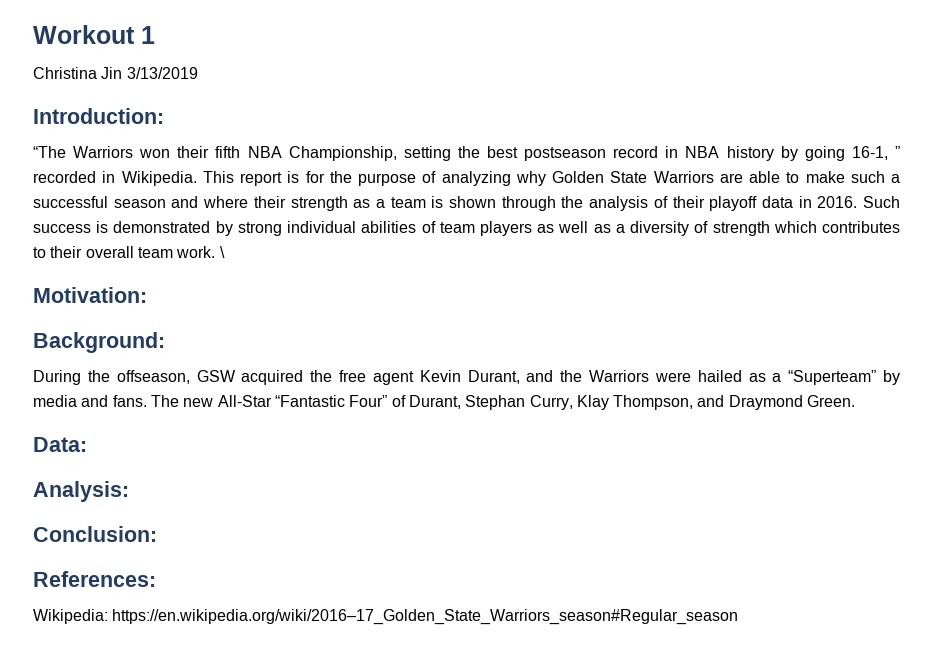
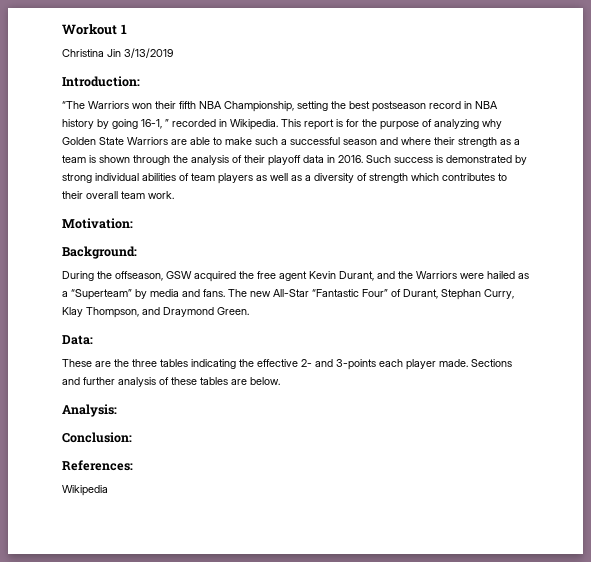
[219,246,225,258] \ -> (174, 195) none
(87, 444) none -> [62,359,512,370] [62,377,280,387] // These are the three tables indicating the effective 2- and 3-points each player made. Sections and further analysis of these tables are below.
[33,609,739,625] Wikipedia: https://en.wikipedia.org/wiki/2016–17_Golden_State_Warriors_season#Regular_season -> [62,485,108,496] Wikipedia

